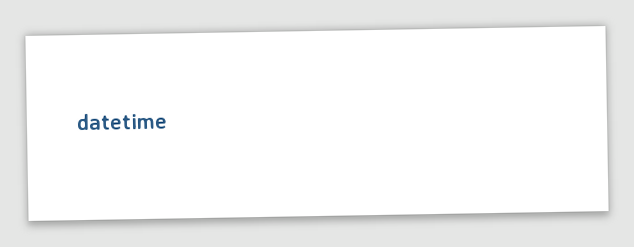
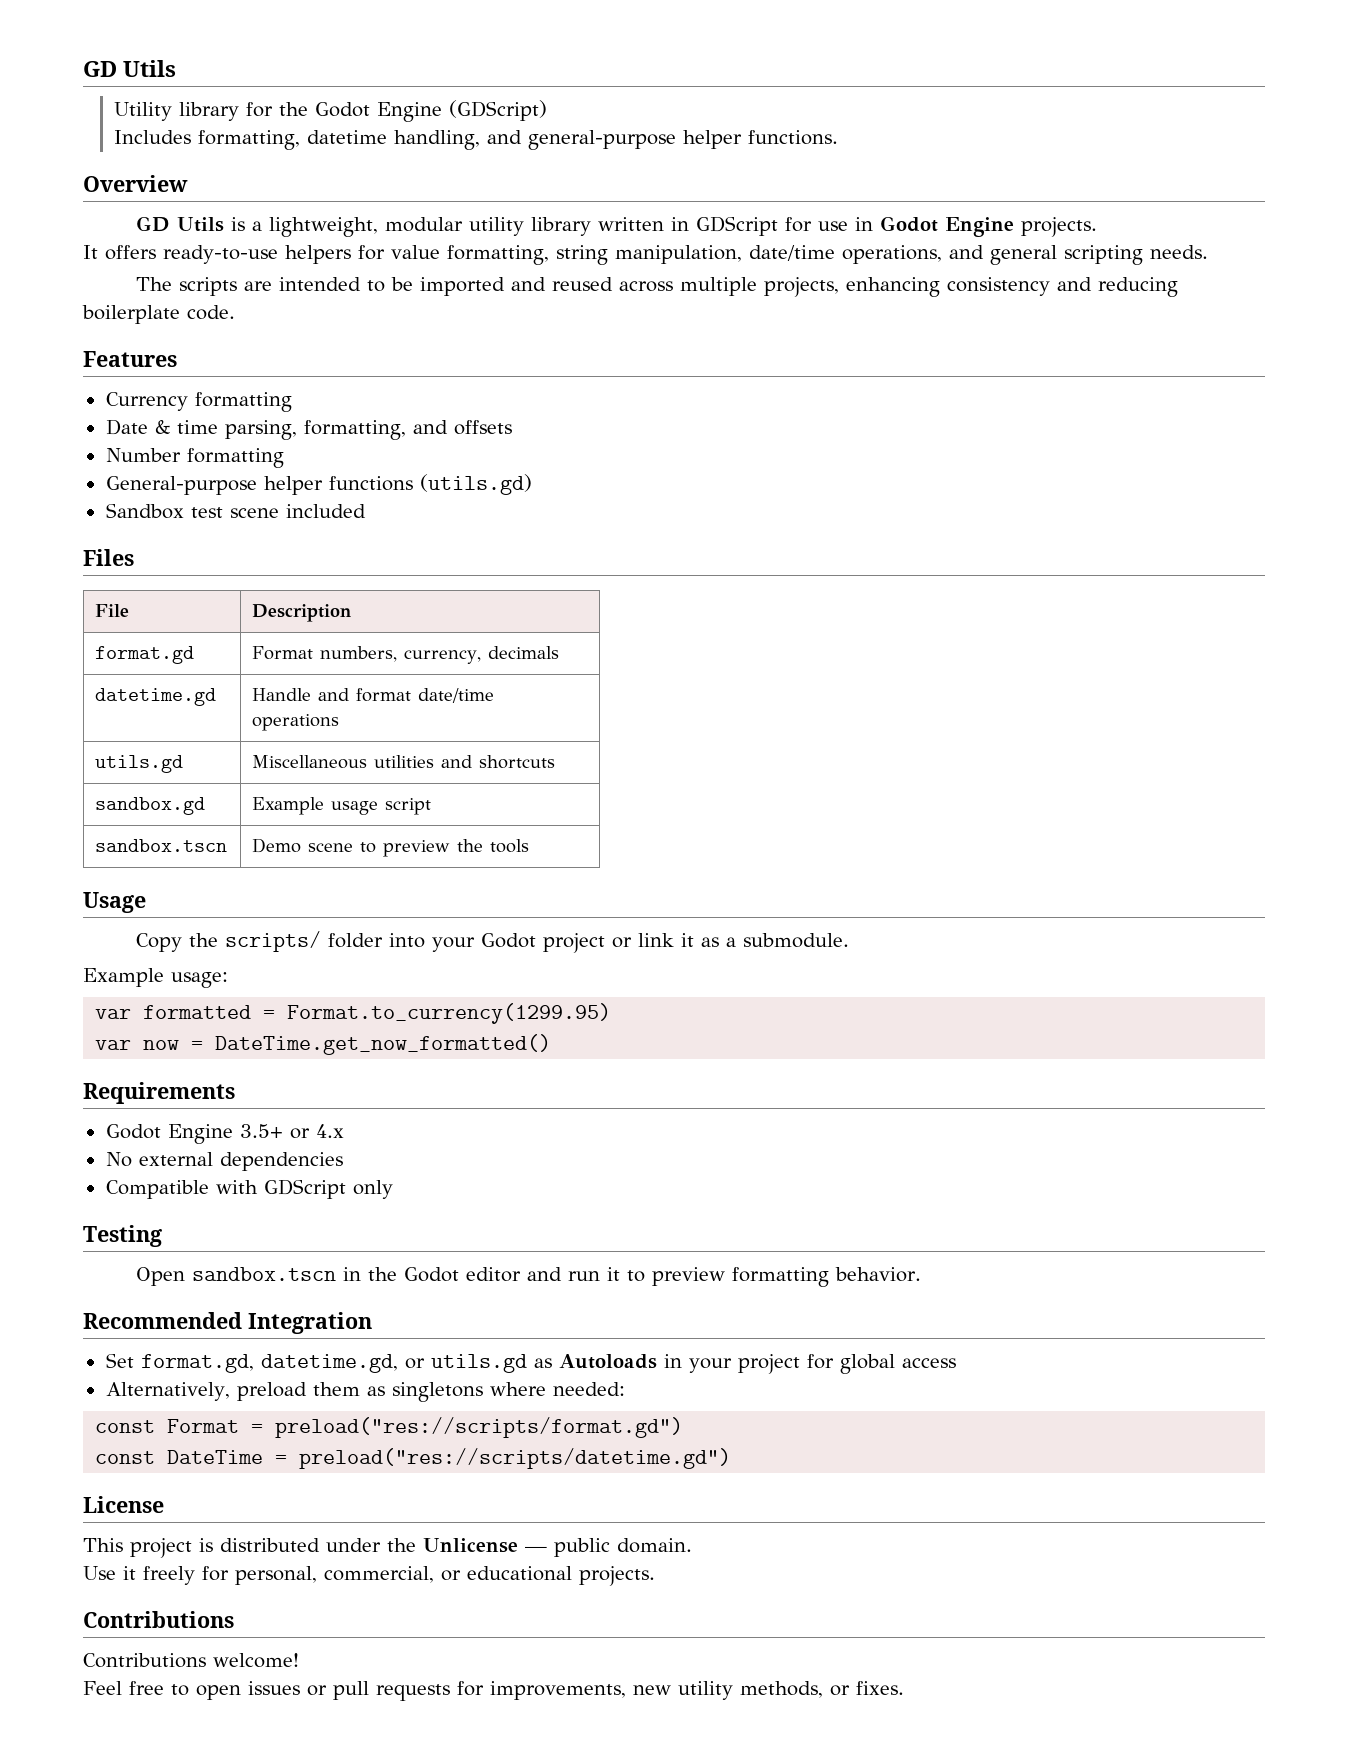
[76,112,168,131] datetime -> [83,60,177,77] [113,100,547,122] [113,130,838,150] [83,175,188,192] [136,216,1098,237] [83,245,1208,265] [136,277,1179,297] [82,305,235,324] [83,351,177,367] [105,392,292,412] [105,419,512,440] [105,448,284,468] [105,474,532,495] [105,503,366,519] [83,549,134,566] [95,604,130,617] [252,604,352,622] [95,646,195,664] [252,646,560,664] [95,688,217,706] [252,688,495,703] [252,714,340,731] [95,755,184,773] [252,755,556,769] [95,797,206,815] [252,797,432,815] [95,839,228,852] [252,838,530,857] [83,892,146,913] [136,931,850,953] [83,968,228,988] [95,1003,612,1024] [95,1034,552,1055] [83,1082,235,1104] [105,1124,344,1144] [105,1152,343,1171] [105,1179,393,1199] [83,1225,162,1247] [136,1267,922,1287] [83,1312,372,1334] [105,1353,956,1374] [105,1382,625,1402] [95,1417,684,1438] [95,1448,732,1469] [83,1496,164,1513] [83,1538,692,1558] [83,1566,655,1586] [83,1611,234,1628] [83,1653,299,1668] [83,1681,904,1701] GD Utils // Utility library for the Godot Engine (GDScript) // Includes formatting, datetime handling, and general-purpose helper functions. // Overview // GD Utils is a lightweight, modular utility library written in GDScript for use in Godot Engine projects. // It offers ready-to-use helpers for value formatting, string manipulation, date/time operations, and general scripting needs. // The scripts are intended to be imported and reused across multiple projects, enhancing consistency and reducing boilerplate code. // Features // Currency formatting // Date & time parsing, formatting, and offsets // Number formatting // General-purpose helper functions (utils.gd) // Sandbox test scene included // Files // File | Description // format.gd | Format numbers, currency, decimals // datetime.gd | Handle and format date/time operations // utils.gd | Miscellaneous utilities and shortcuts // sandbox.gd | Example usage script // sandbox.tscn | Demo scene to preview the tools // Usage // Copy the scripts/ folder into your Godot project or link it as a submodule. // Example usage: // var formatted = Format.to_currency(1299.95) // var now = DateTime.get_now_formatted() // Requirements // Godot Engine 3.5+ or 4.x // No external dependencies // Compatible with GDScript only // Testing // Open sandbox.tscn in the Godot editor and run it to preview formatting behavior. // Recommended Integration // Set format.gd, datetime.gd, or utils.gd as Autoloads in your project for global access // Alternatively, preload them as singletons where needed: // const Format = preload("res://scripts/format.gd") // const DateTime = preload("res://scripts/datetime.gd") // License // This project is distributed under the Unlicense — public domain. // Use it freely for personal, commercial, or educational projects. // Contributions // Contributions welcome! // Feel free to open issues or pull requests for improvements, new utility methods, or fixes.

